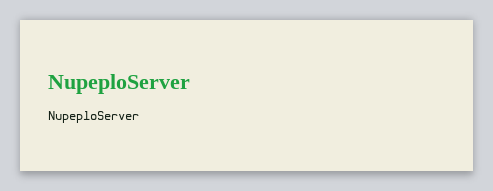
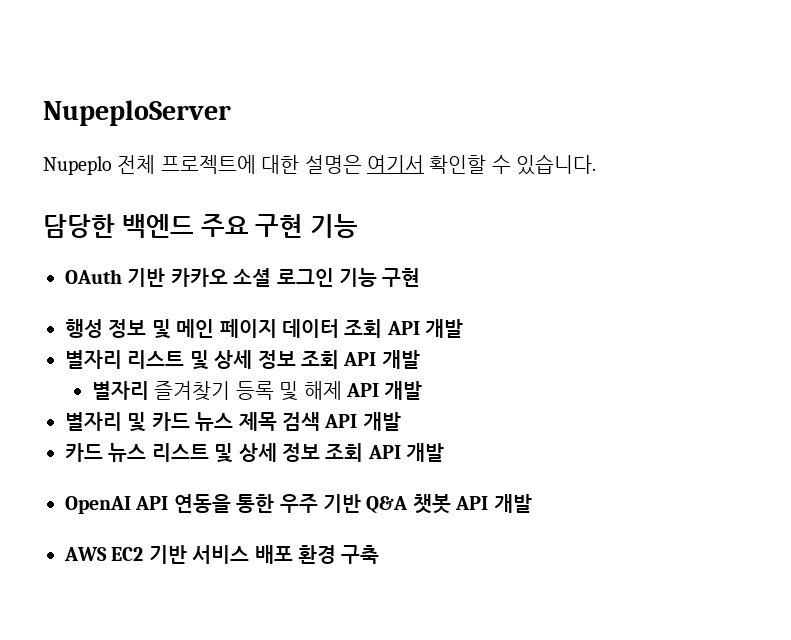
[48,111,139,123] NupeploServer -> [43,154,597,175] [43,214,358,238] [65,268,421,287] [65,319,464,339] [65,350,420,370] [92,381,423,401] [65,412,401,432] [65,443,445,463] [65,494,532,514] [64,545,380,564] Nupeplo 전체 프로젝트에 대한 설명은 여기서 확인할 수 있습니다. // 담당한 백엔드 주요 구현 기능 // OAuth 기반 카카오 소셜 로그인 기능 구현 // 행성 정보 및 메인 페이지 데이터 조회 API 개발 // 별자리 리스트 및 상세 정보 조회 API 개발 // 별자리 즐겨찾기 등록 및 해제 API 개발 // 별자리 및 카드 뉴스 제목 검색 API 개발 // 카드 뉴스 리스트 및 상세 정보 조회 API 개발 // OpenAI API 연동을 통한 우주 기반 Q&A 챗봇 API 개발 // AWS EC2 기반 서비스 배포 환경 구축

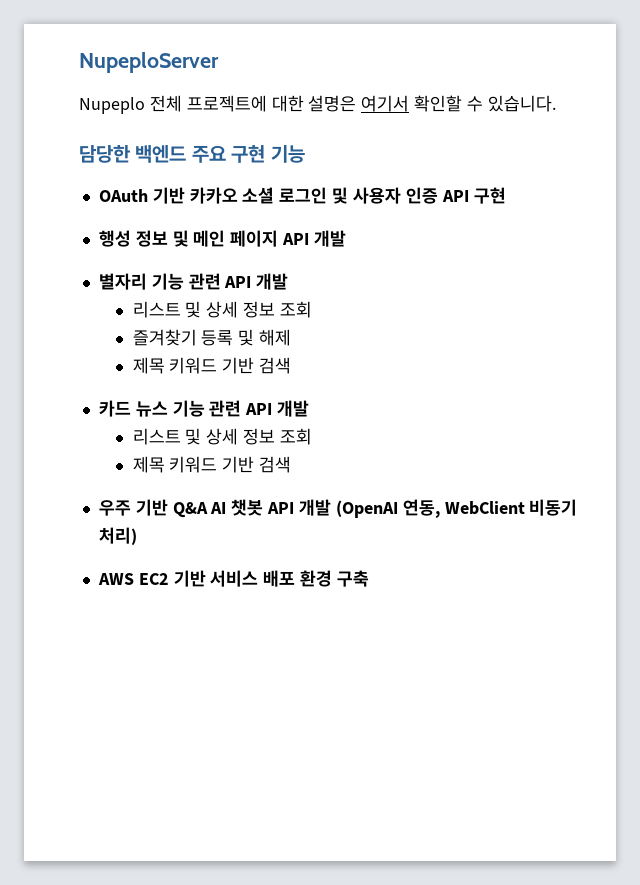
[339,268,377,287] 기능 -> [332,187,469,204] 및 사용자 인증 API
[282,319,464,338] [65,350,420,370] [92,381,150,400] 데이터 조회 API 개발 // 별자리 리스트 및 상세 정보 조회 API 개발 // 별자리 -> [282,230,346,247] [98,273,289,290] [132,301,313,318] API 개발 // 별자리 기능 관련 API 개발 // 리스트 및 상세 정보 조회 //
[346,381,423,400] [65,412,401,432] [65,443,445,463] [65,494,275,514] API 개발 // 별자리 및 카드 뉴스 제목 검색 API 개발 // 카드 뉴스 리스트 및 상세 정보 조회 API 개발 // OpenAI API 연동을 통한 -> [132,357,292,374] [98,400,310,417] [132,428,313,445] [132,456,292,473] // 제목 키워드 기반 검색 // 카드 뉴스 기능 관련 API 개발 // 리스트 및 상세 정보 조회 // 제목 키워드 기반 검색 //
(409, 505) none -> [210,502,227,514] AI
(532, 503) none -> [335,499,578,518] [98,527,137,545] (OpenAI 연동, WebClient 비동기 처리)

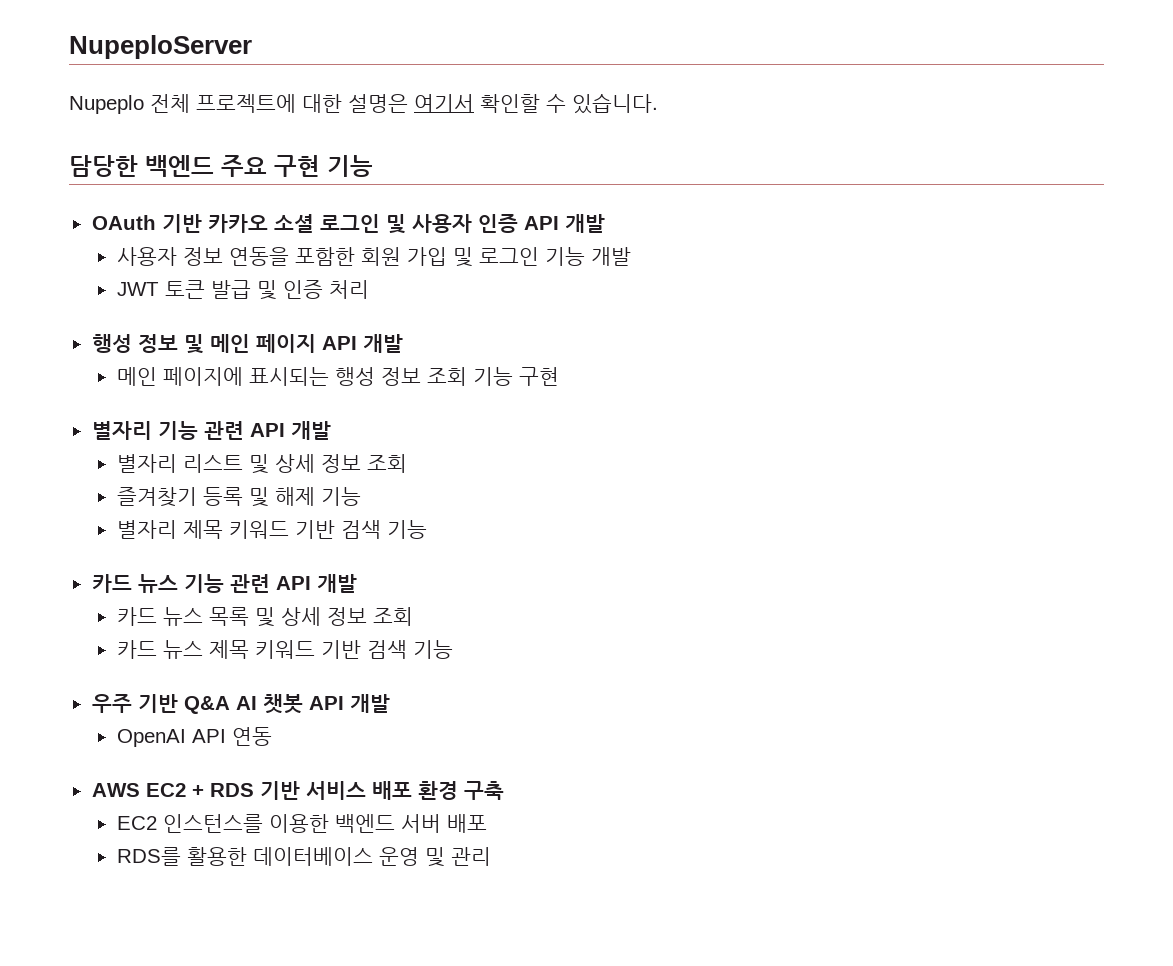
[473,187,506,204] 구현 -> [564,214,605,233] [116,247,631,267] [116,280,369,300] 개발 // 사용자 정보 연동을 포함한 회원 가입 및 로그인 기능 개발 // JWT 토큰 발급 및 인증 처리
(346, 238) none -> [116,367,559,386] // 메인 페이지에 표시되는 행성 정보 조회 기능 구현
(289, 281) none -> [116,454,177,473] 별자리
[132,357,292,374] // 제목 키워드 기반 검색 -> [320,487,361,506] [116,520,427,539] 기능 // 별자리 제목 키워드 기반 검색 기능
[132,428,313,445] [132,456,292,473] 리스트 및 상세 정보 조회 // 제목 키워드 기반 검색 -> [116,607,413,627] [116,640,453,659] 카드 뉴스 목록 및 상세 정보 조회 // 카드 뉴스 제목 키워드 기반 검색 기능
[335,499,578,518] [98,527,137,545] (OpenAI 연동, WebClient 비동기 처리) -> [116,727,272,747] // OpenAI API 연동
(169, 579) none -> [191,783,254,797] + RDS
(369, 578) none -> [116,814,487,833] [116,847,491,867] // EC2 인스턴스를 이용한 백엔드 서버 배포 // RDS를 활용한 데이터베이스 운영 및 관리

